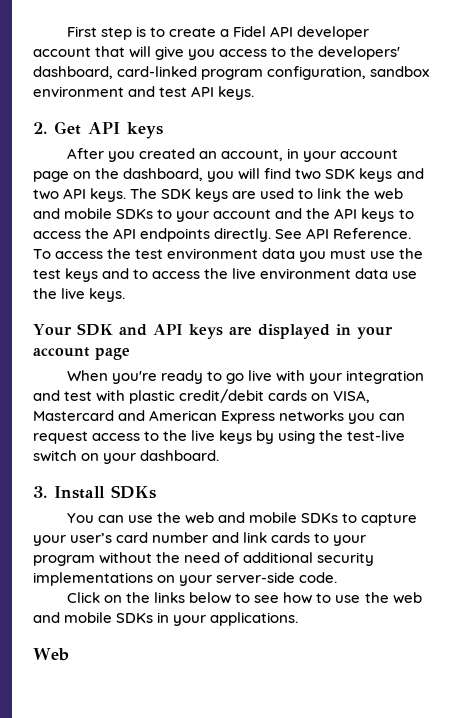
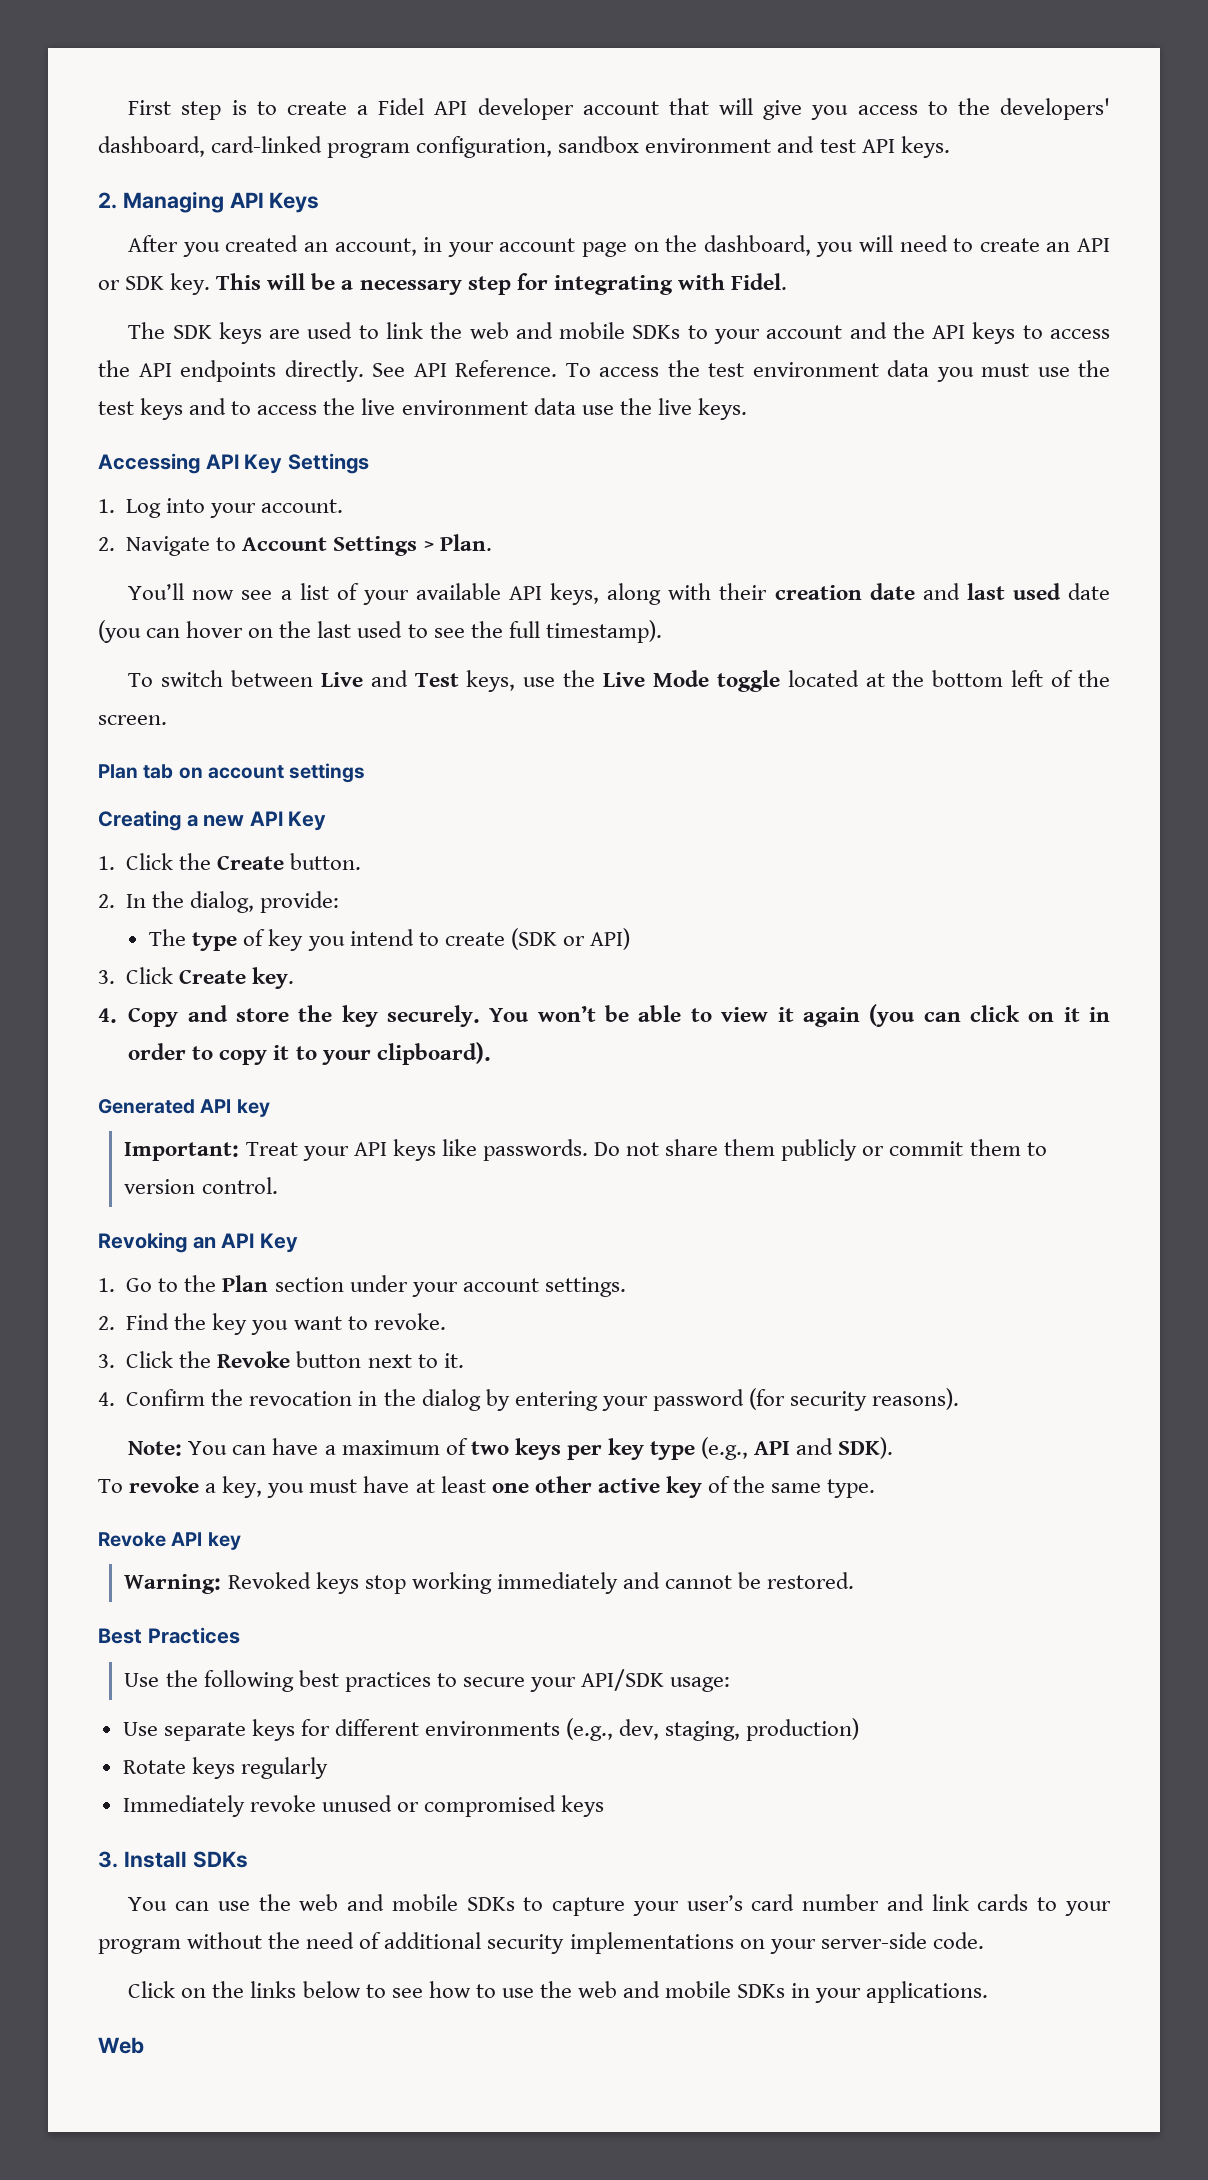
[54,121,163,139] Get API keys -> [122,191,320,213] Managing API Keys
[264,168,424,182] [33,188,127,202] find two SDK keys and two API keys. -> [899,235,1110,252] [98,273,787,295] need to create an API or SDK key. This will be a necessary step for integrating with Fidel. //
[33,323,393,339] [33,347,130,360] [67,370,425,384] [33,389,371,404] [33,410,406,424] [33,430,406,444] [33,450,220,464] Your SDK and API keys are displayed in your account page // When you're ready to go live with your integration and test with plastic credit/debit cards on VISA, Mastercard and American Express networks you can request access to the live keys by using the test-live switch on your dashboard. -> [98,453,369,474] [98,498,344,518] [98,534,492,556] [128,583,1110,605] [98,620,662,643] [128,670,1111,692] [98,715,167,725] [98,763,366,783] [98,810,327,831] [98,853,362,870] [98,891,340,913] [149,928,630,951] [98,967,295,989] [98,1004,1110,1027] [128,1042,491,1065] [98,1099,270,1117] [124,1139,1047,1161] [124,1177,278,1194] [98,1232,298,1253] [98,1275,626,1297] [98,1313,446,1335] [98,1351,464,1368] [98,1388,960,1411] [128,1437,894,1460] [98,1476,876,1498] [98,1532,241,1550] [124,1572,855,1594] [98,1627,240,1644] [124,1669,731,1692] [122,1718,860,1741] [122,1757,328,1779] [122,1795,605,1817] Accessing API Key Settings // 1. Log into your account. // 2. Navigate to Account Settings > Plan. // You’ll now see a list of your available API keys, along with their creation date and last used date (you can hover on the last used to see the full timestamp). // To switch between Live and Test keys, use the Live Mode toggle located at the bottom left of the screen. // Plan tab on account settings // Creating a new API Key // 1. Click the Create button. // 2. In the dialog, provide: // The type of key you intend to create (SDK or API) // 3. Click Create key. // 4. Copy and store the key securely. You won’t be able to view it again (you can click on it in order to copy it to your clipboard). // Generated API key // Important: Treat your API keys like passwords. Do not share them publicly or commit them to version control. // Revoking an API Key // 1. Go to the Plan section under your account settings. // 2. Find the key you want to revoke. // 3. Click the Revoke button next to it. // 4. Confirm the revocation in the dialog by entering your password (for security reasons). // Note: You can have a maximum of two keys per key type (e.g., API and SDK). // To revoke a key, you must have at least one other active key of the same type. // Revoke API key // Warning: Revoked keys stop working immediately and cannot be restored. // Best Practices // Use the following best practices to secure your API/SDK usage: // Use separate keys for different environments (e.g., dev, staging, production) // Rotate keys regularly // Immediately revoke unused or compromised keys

